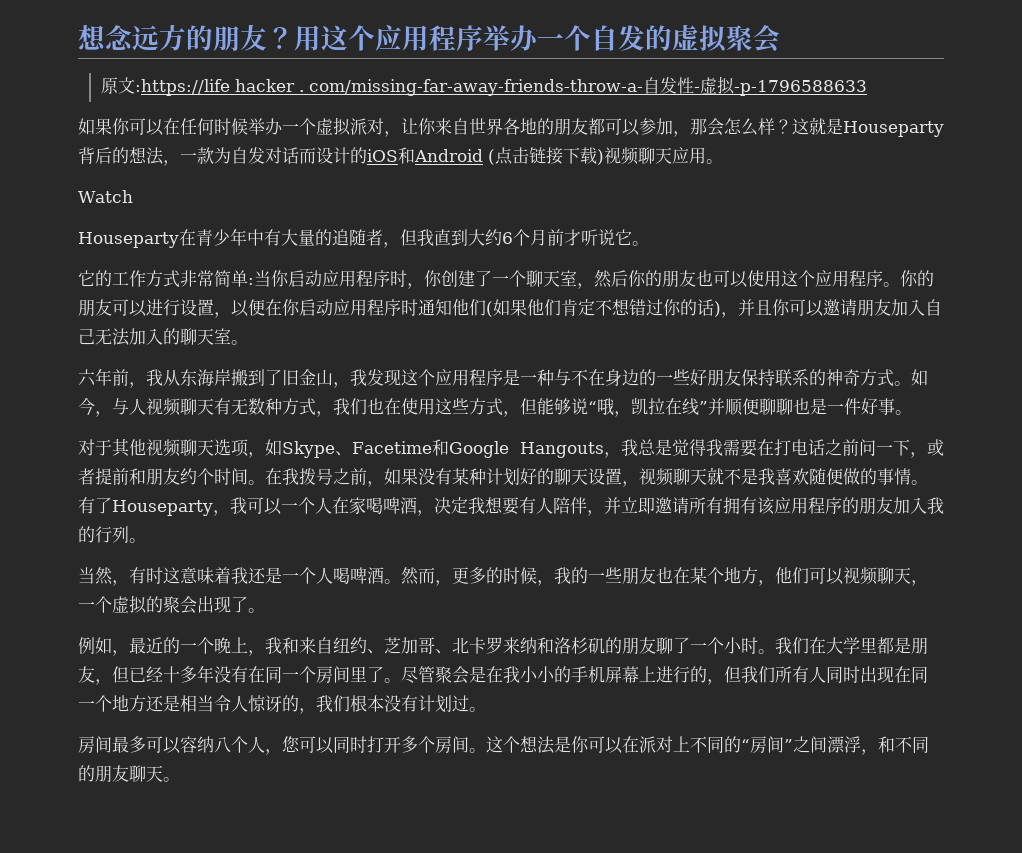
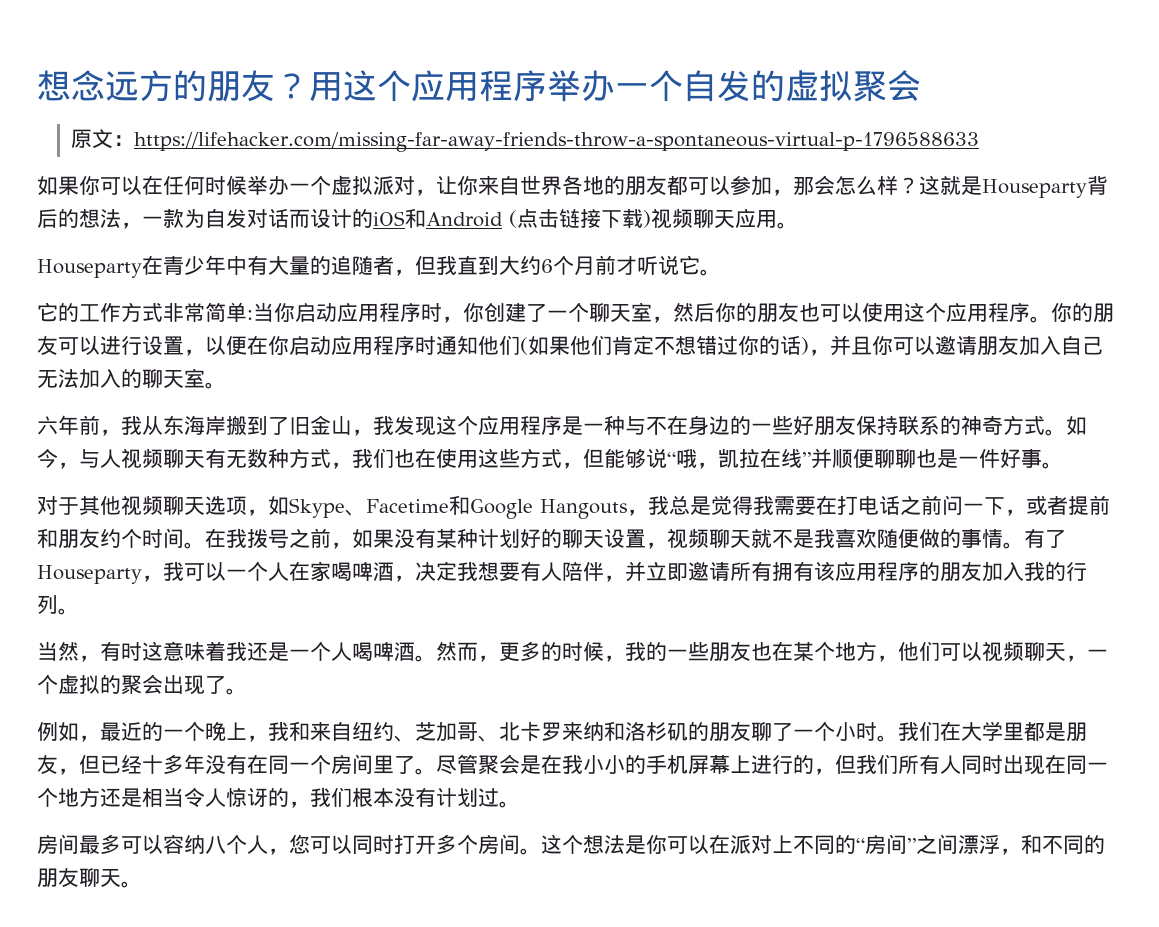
[134,76,867,96] :https://life hacker . com/missing-far-away-friends-throw-a-自发性-虚拟-p-1796588633 -> [113,132,980,152] ：https://lifehacker.com/missing-far-away-friends-throw-a-spontaneous-virtual-p-1796588633
[78,190,133,203] // Watch -> (798, 225) none

